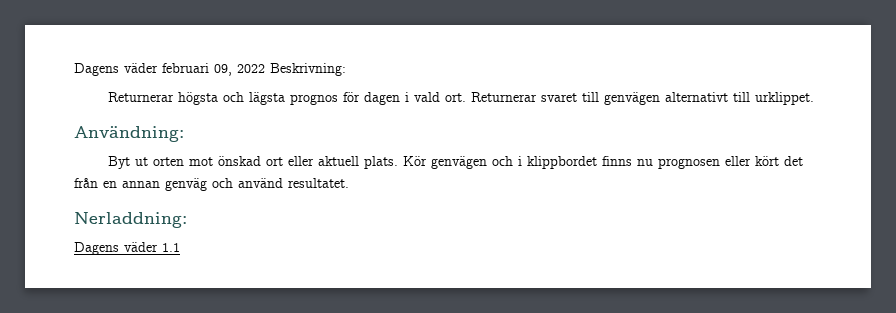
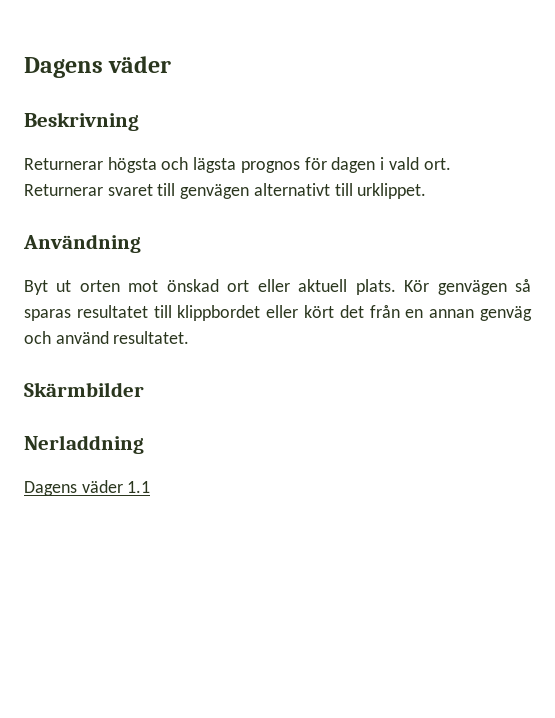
[74,63,346,76] Dagens väder februari 09, 2022 Beskrivning: -> [24,56,172,78] [24,112,139,131] Dagens väder // Beskrivning
[74,126,184,142] Användning: -> [23,234,141,253] Användning
[491,156,720,169] och i klippbordet finns nu prognosen -> [514,279,531,292] [24,305,261,321] så sparas resultatet till klippbordet
[74,212,187,228] Nerladdning: -> [24,382,144,397] [24,435,144,454] Skärmbilder // Nerladdning

